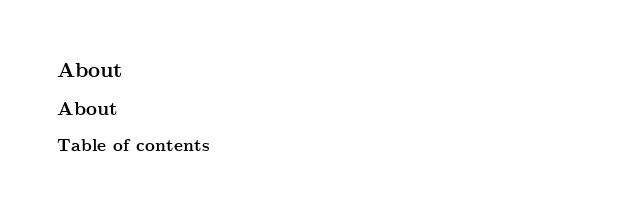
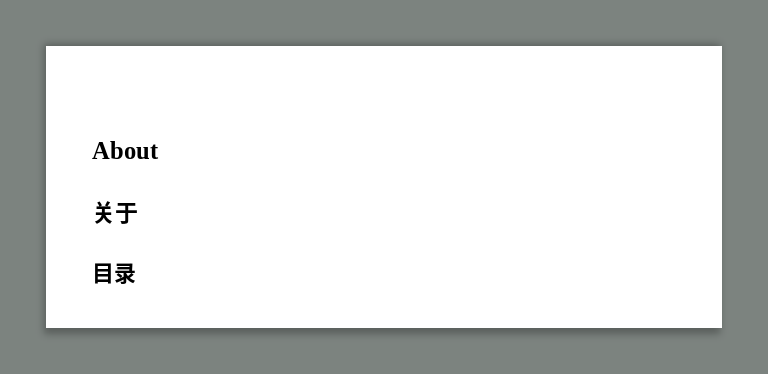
[57,62,122,77] [57,102,118,115] [57,139,210,151] About // About // Table of contents -> [92,141,159,159] [92,201,138,224] [92,263,136,285] About // 关于 // 目录

